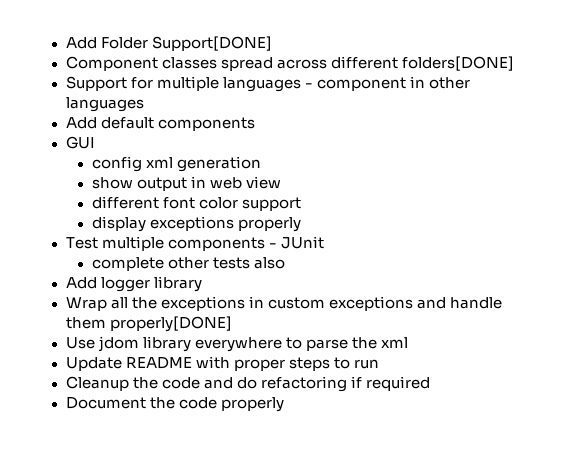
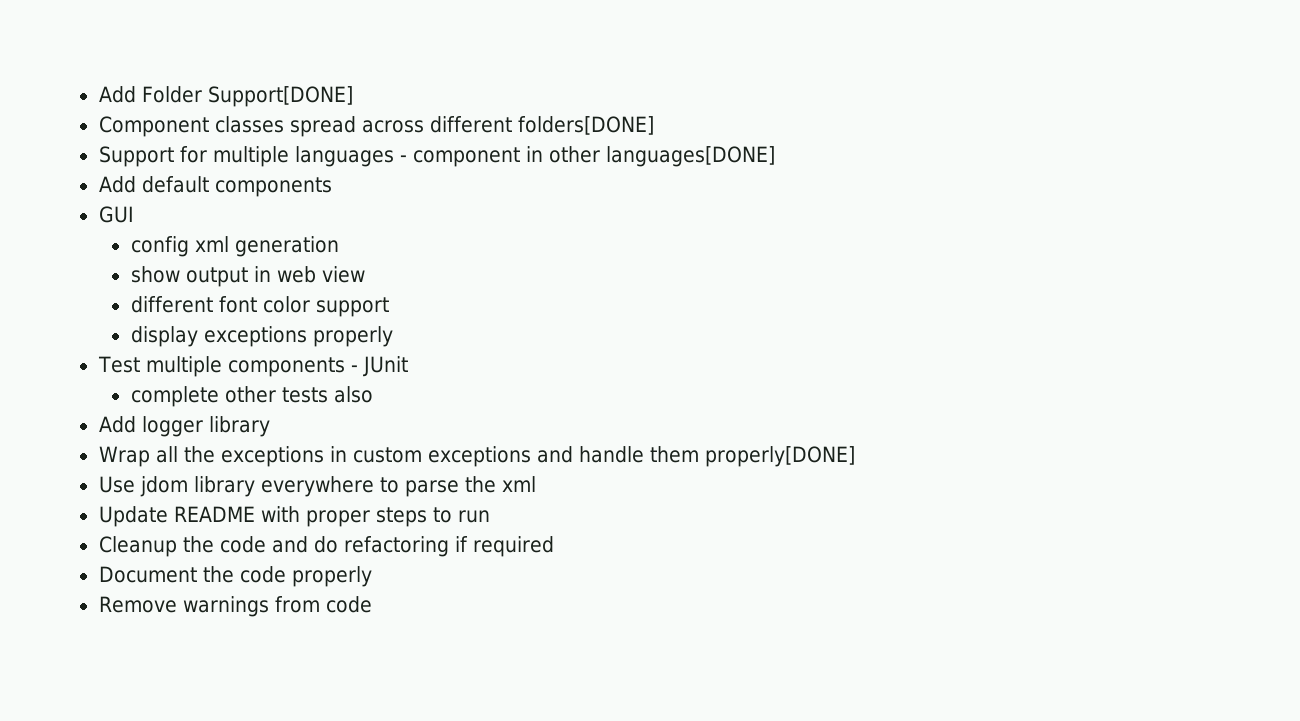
[65,97,144,112] languages -> [605,146,775,167] languages[DONE]
(284, 404) none -> [98,596,372,617] // Remove warnings from code

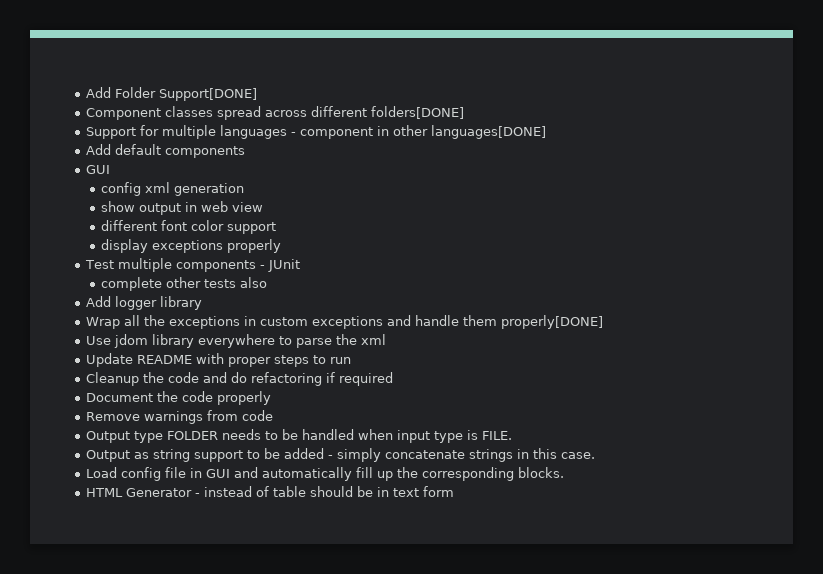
(372, 604) none -> [86,429,513,443] [86,448,596,462] [86,467,565,481] [86,486,455,497] // Output type FOLDER needs to be handled when input type is FILE. // Output as string support to be added - simply concatenate strings in this case. // Load config file in GUI and automatically fill up the corresponding blocks. // HTML Generator - instead of table should be in text form

